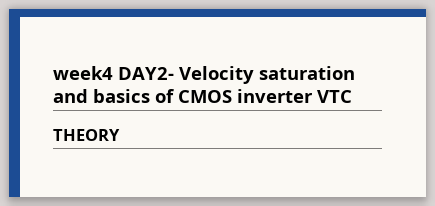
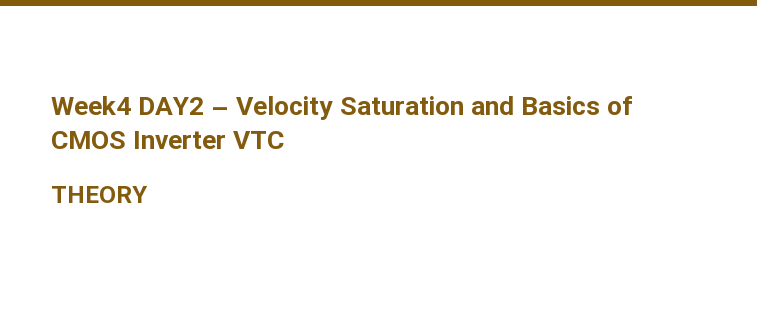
[53,66,355,84] [53,89,150,103] week4 DAY2- Velocity saturation and basics -> [51,96,600,120] Week4 DAY2 – Velocity Saturation and Basics
[237,89,313,103] inverter -> [133,131,227,149] Inverter

